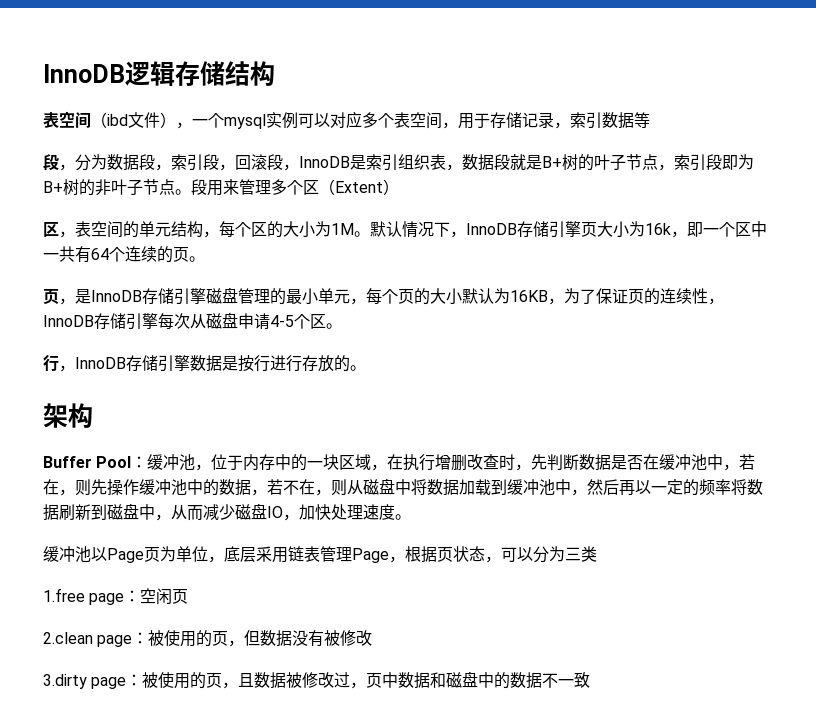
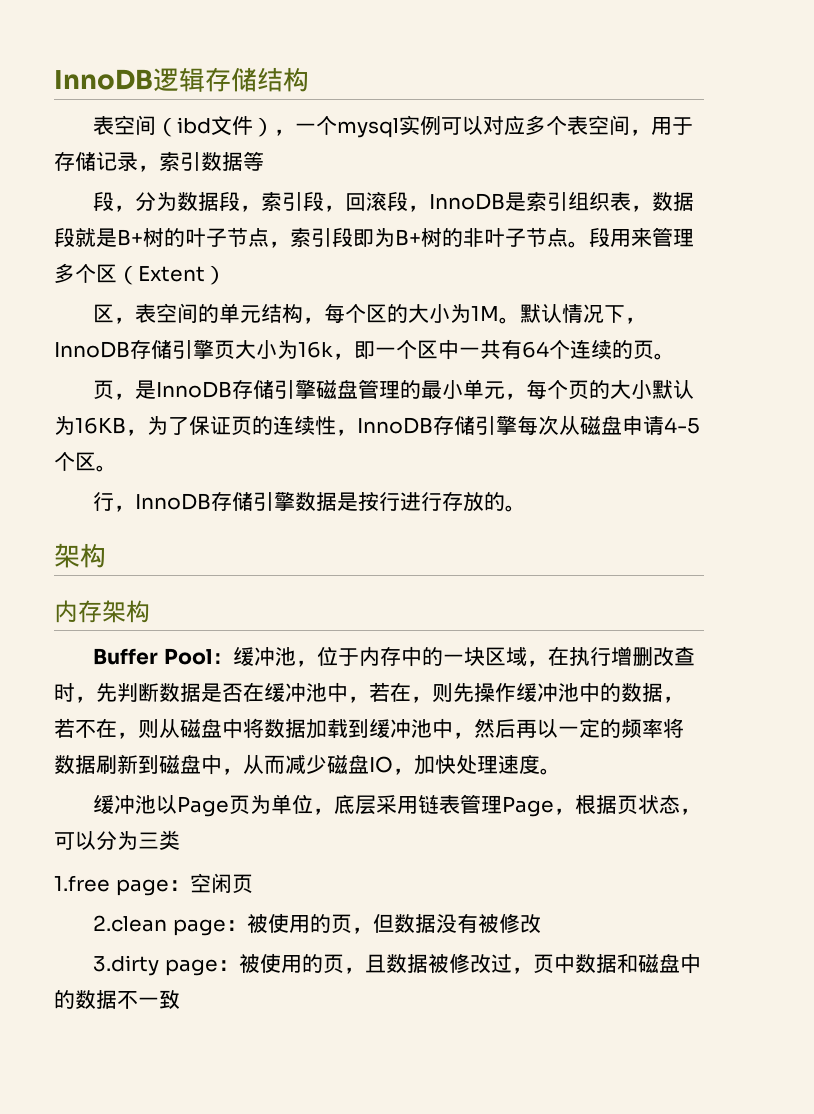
(93, 415) none -> [54,600,150,623] // 内存架构

